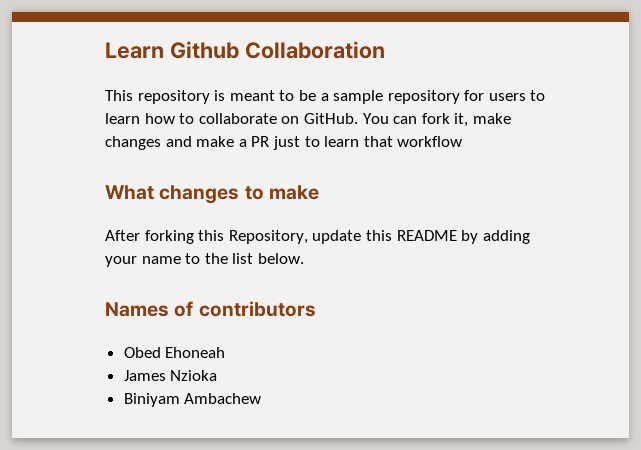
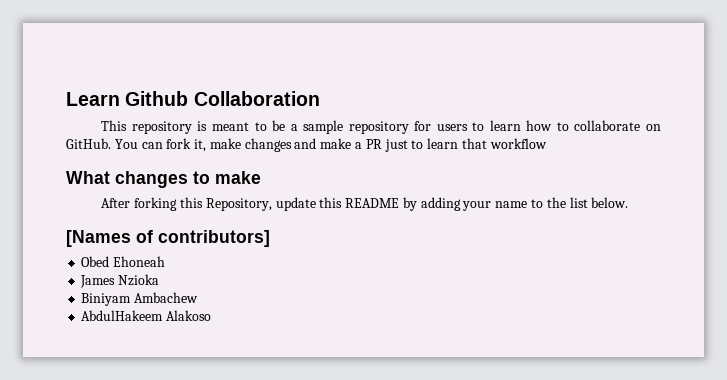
[105,301,316,317] Names of contributors -> [66,230,270,247] [Names of contributors]
(262, 398) none -> [81,310,212,321] // AbdulHakeem Alakoso

